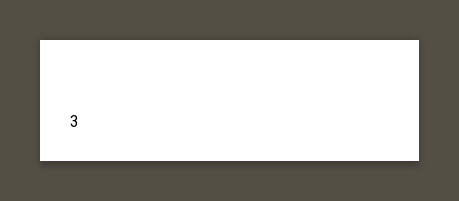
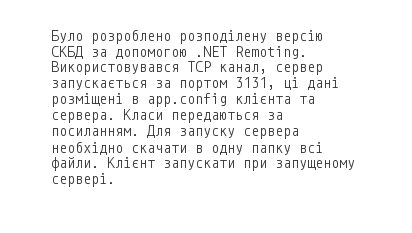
[70,115,78,127] 3 -> [51,29,323,44] [51,46,307,59] [51,61,323,75] [51,77,339,91] [51,93,315,107] [51,109,283,123] [51,125,299,139] [51,141,323,155] [51,157,355,171] [51,173,115,187] Було розроблено розподілену версію СКБД за допомогою .NET Remoting. Використовувався TCP канал, сервер запускається за портом 3131, ці дані розміщені в app.config клієнта та сервера. Класи передаються за посиланням. Для запуску сервера необхідно скачати в одну папку всі файли. Клієнт запускати при запущеному сервері.

